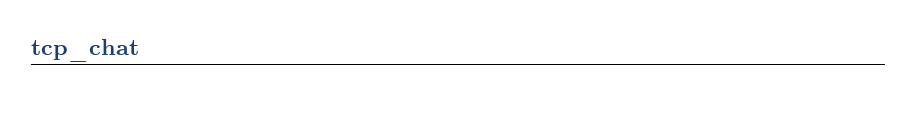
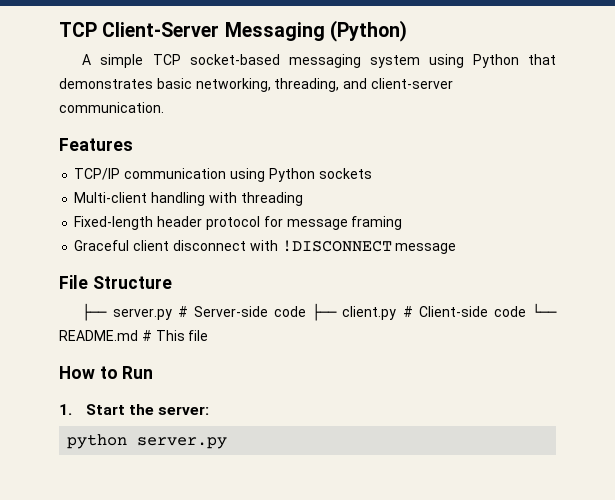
[31,39,139,62] tcp_chat -> [59,20,407,42] [82,54,557,68] [59,78,453,92] [59,102,164,113] [59,138,133,151] [74,168,372,182] [74,192,303,206] [74,216,403,230] [74,240,457,254] [59,275,172,289] [82,303,558,321] [59,330,209,341] [59,366,154,379] [59,404,210,415] [67,434,228,449] TCP Client-Server Messaging (Python) // A simple TCP socket-based messaging system using Python that demonstrates basic networking, threading, and client-server communication. // Features // TCP/IP communication using Python sockets // Multi-client handling with threading // Fixed-length header protocol for message framing // Graceful client disconnect with !DISCONNECT message // File Structure // ├── server.py # Server-side code ├── client.py # Client-side code └── README.md # This file // How to Run // 1. Start the server: // python server.py

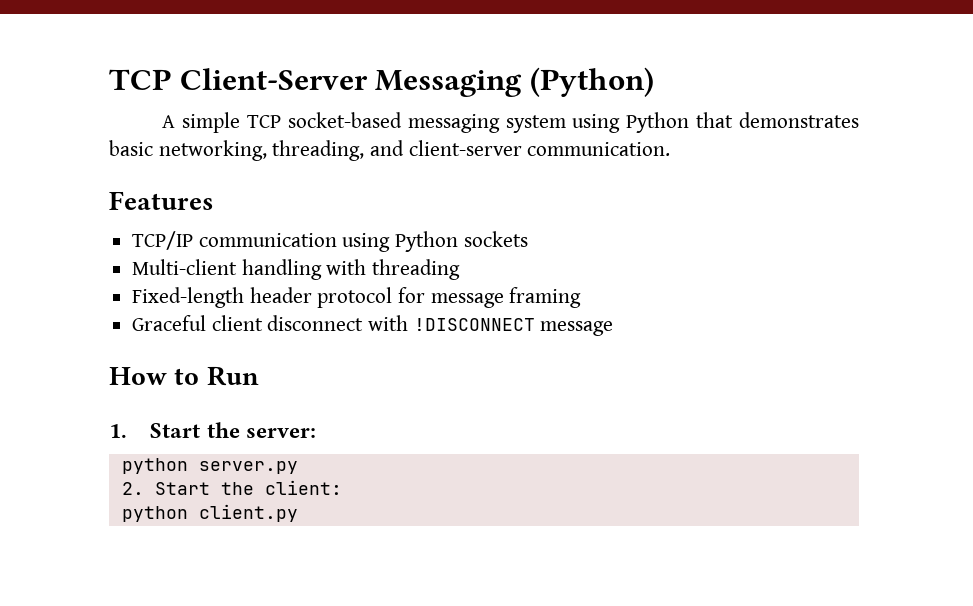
[59,275,172,289] [82,303,558,321] [59,330,209,341] // File Structure // ├── server.py # Server-side code ├── client.py # Client-side code └── README.md # This file -> (614, 328) none
(228, 443) none -> [121,480,342,495] [121,504,298,522] // 2. Start the client: // python client.py

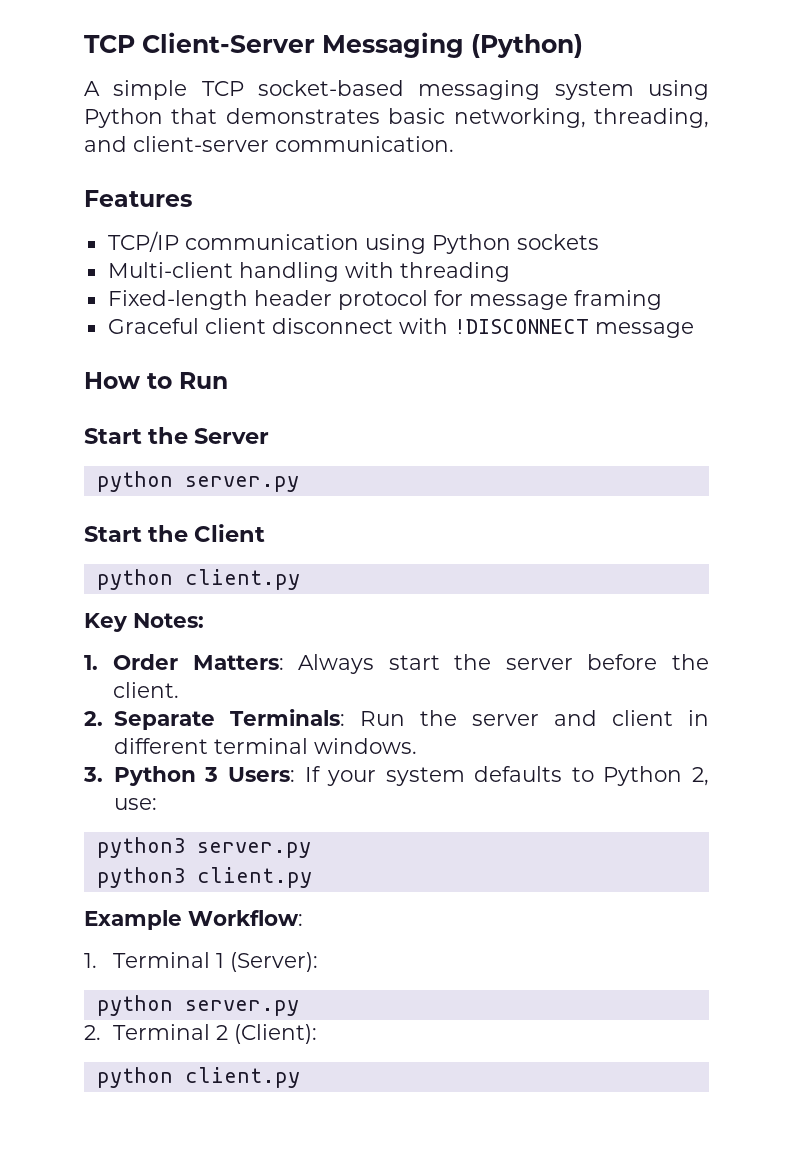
[109,422,316,438] [121,458,298,474] [121,480,342,495] [121,504,298,522] 1. Start the server: // python server.py // 2. Start the client: // python client.py -> [84,427,270,444] [96,471,299,492] [84,524,266,542] [96,569,300,590] [84,613,204,632] [84,654,709,674] [113,682,180,698] [84,709,709,730] [113,738,417,754] [83,766,709,786] [113,798,157,810] [96,837,311,858] [96,867,312,888] [84,910,303,930] [84,952,319,972] [96,995,299,1016] [84,1024,318,1044] [96,1067,300,1088] Start the Server // python server.py // Start the Client // python client.py // Key Notes: // 1. Order Matters: Always start the server before the client. // 2. Separate Terminals: Run the server and client in different terminal windows. // 3. Python 3 Users: If your system defaults to Python 2, use: // python3 server.py // python3 client.py // Example Workflow: // 1. Terminal 1 (Server): // python server.py // 2. Terminal 2 (Client): // python client.py

